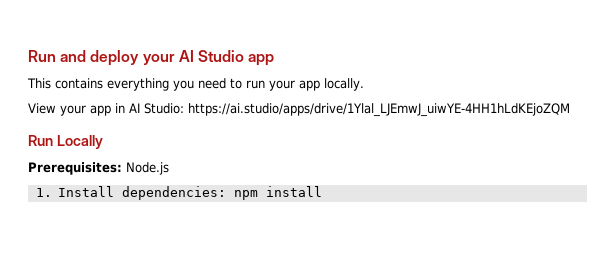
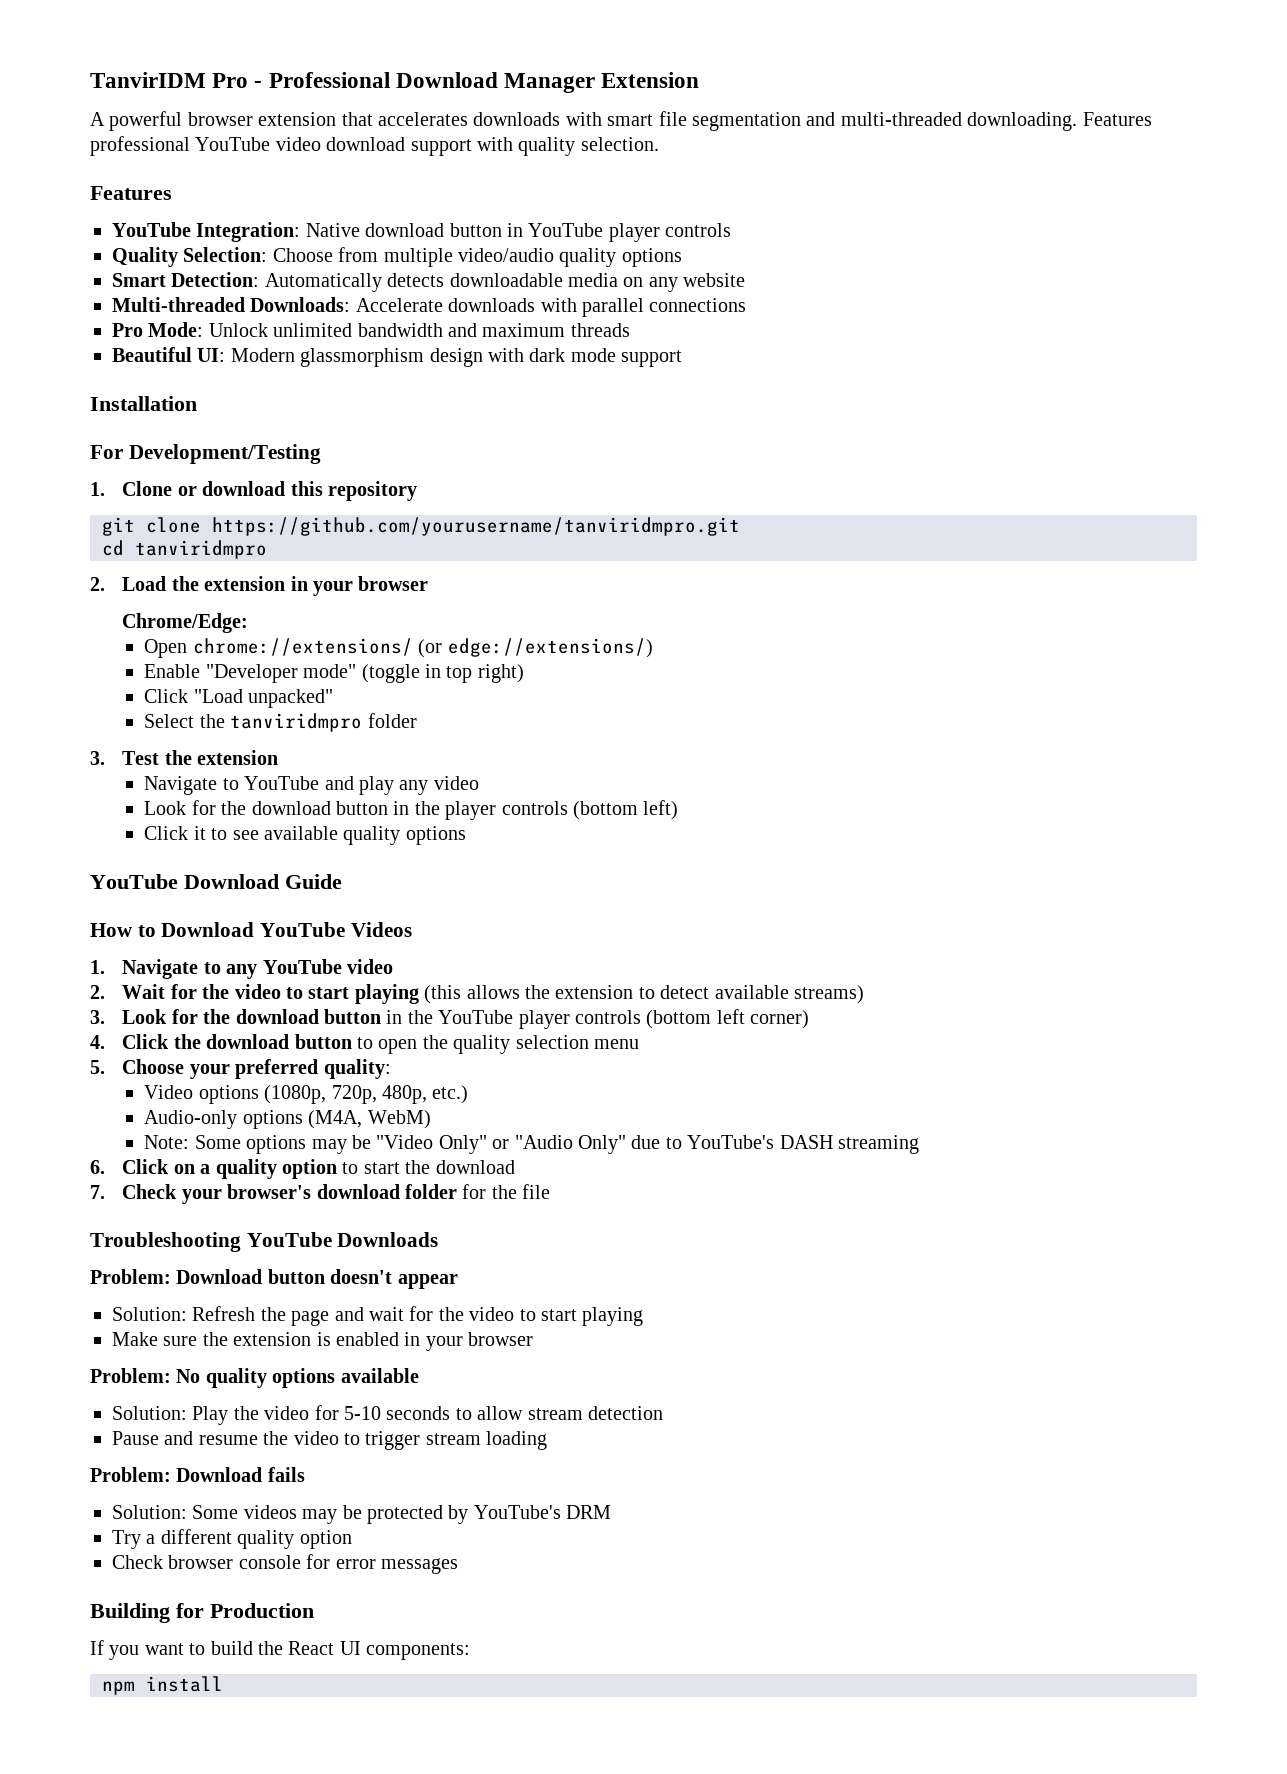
[28,50,275,66] [27,78,364,91] [28,103,570,117] [28,135,103,149] [28,162,169,175] [35,186,226,200] Run and deploy your AI Studio app // This contains everything you need to run your app locally. // View your app in AI Studio: https://ai.studio/apps/drive/1Ylal_LJEmwJ_uiwYE-4HH1hLdKEjoZQM // Run Locally // Prerequisites: Node.js // 1. Install dependencies: -> [90,72,700,93] [90,111,1152,131] [90,136,659,156] [90,186,172,200] [112,222,732,242] [112,247,682,267] [112,272,746,292] [112,297,747,317] [112,322,630,337] [112,347,683,367] [90,396,197,411] [90,444,321,464] [90,481,418,501] [102,517,740,536] [102,540,267,559] [90,576,429,596] [122,613,249,633] [144,638,653,658] [144,664,524,683] [144,689,334,708] [144,713,417,732] [90,750,279,765] [144,776,479,795] [144,800,679,820] [144,826,466,845] [90,874,342,889] [90,922,412,937] [90,959,394,979] [90,984,865,1004] [90,1009,810,1029] [90,1034,640,1054] [90,1059,391,1079] [144,1085,469,1104] [144,1110,431,1129] [144,1135,920,1154] [90,1159,515,1179] [90,1184,551,1204] [90,1232,439,1252] [90,1269,458,1289] [112,1306,644,1326] [112,1332,534,1351] [90,1368,419,1388] [112,1405,663,1425] [112,1431,548,1450] [90,1467,305,1482] [112,1505,612,1524] [112,1529,352,1549] [112,1554,458,1574] [90,1603,314,1623] [90,1640,471,1660] TanvirIDM Pro - Professional Download Manager Extension // A powerful browser extension that accelerates downloads with smart file segmentation and multi-threaded downloading. Features professional YouTube video download support with quality selection. // Features // YouTube Integration: Native download button in YouTube player controls // Quality Selection: Choose from multiple video/audio quality options // Smart Detection: Automatically detects downloadable media on any website // Multi-threaded Downloads: Accelerate downloads with parallel connections // Pro Mode: Unlock unlimited bandwidth and maximum threads // Beautiful UI: Modern glassmorphism design with dark mode support // Installation // For Development/Testing // 1. Clone or download this repository // git clone https://github.com/yourusername/tanviridmpro.git // cd tanviridmpro // 2. Load the extension in your browser // Chrome/Edge: // Open chrome://extensions/ (or edge://extensions/) // Enable "Developer mode" (toggle in top right) // Click "Load unpacked" // Select the tanviridmpro folder // 3. Test the extension // Navigate to YouTube and play any video // Look for the download button in the player controls (bottom left) // Click it to see available quality options // YouTube Download Guide // How to Download YouTube Videos // 1. Navigate to any YouTube video // 2. Wait for the video to start playing (this allows the extension to detect available streams) // 3. Look for the download button in the YouTube player controls (bottom left corner) // 4. Click the download button to open the quality selection menu // 5. Choose your preferred quality: // Video options (1080p, 720p, 480p, etc.) // Audio-only options (M4A, WebM) // Note: Some options may be "Video Only" or "Audio Only" due to YouTube's DASH streaming // 6. Click on a quality option to start the download // 7. Check your browser's download folder for the file // Troubleshooting YouTube Downloads // Problem: Download button doesn't appear // Solution: Refresh the page and wait for the video to start playing // Make sure the extension is enabled in your browser // Problem: No quality options available // Solution: Play the video for 5-10 seconds to allow stream detection // Pause and resume the video to trigger stream loading // Problem: Download fails // Solution: Some videos may be protected by YouTube's DRM // Try a different quality option // Check browser console for error messages // Building for Production // If you want to build the React UI components: //

